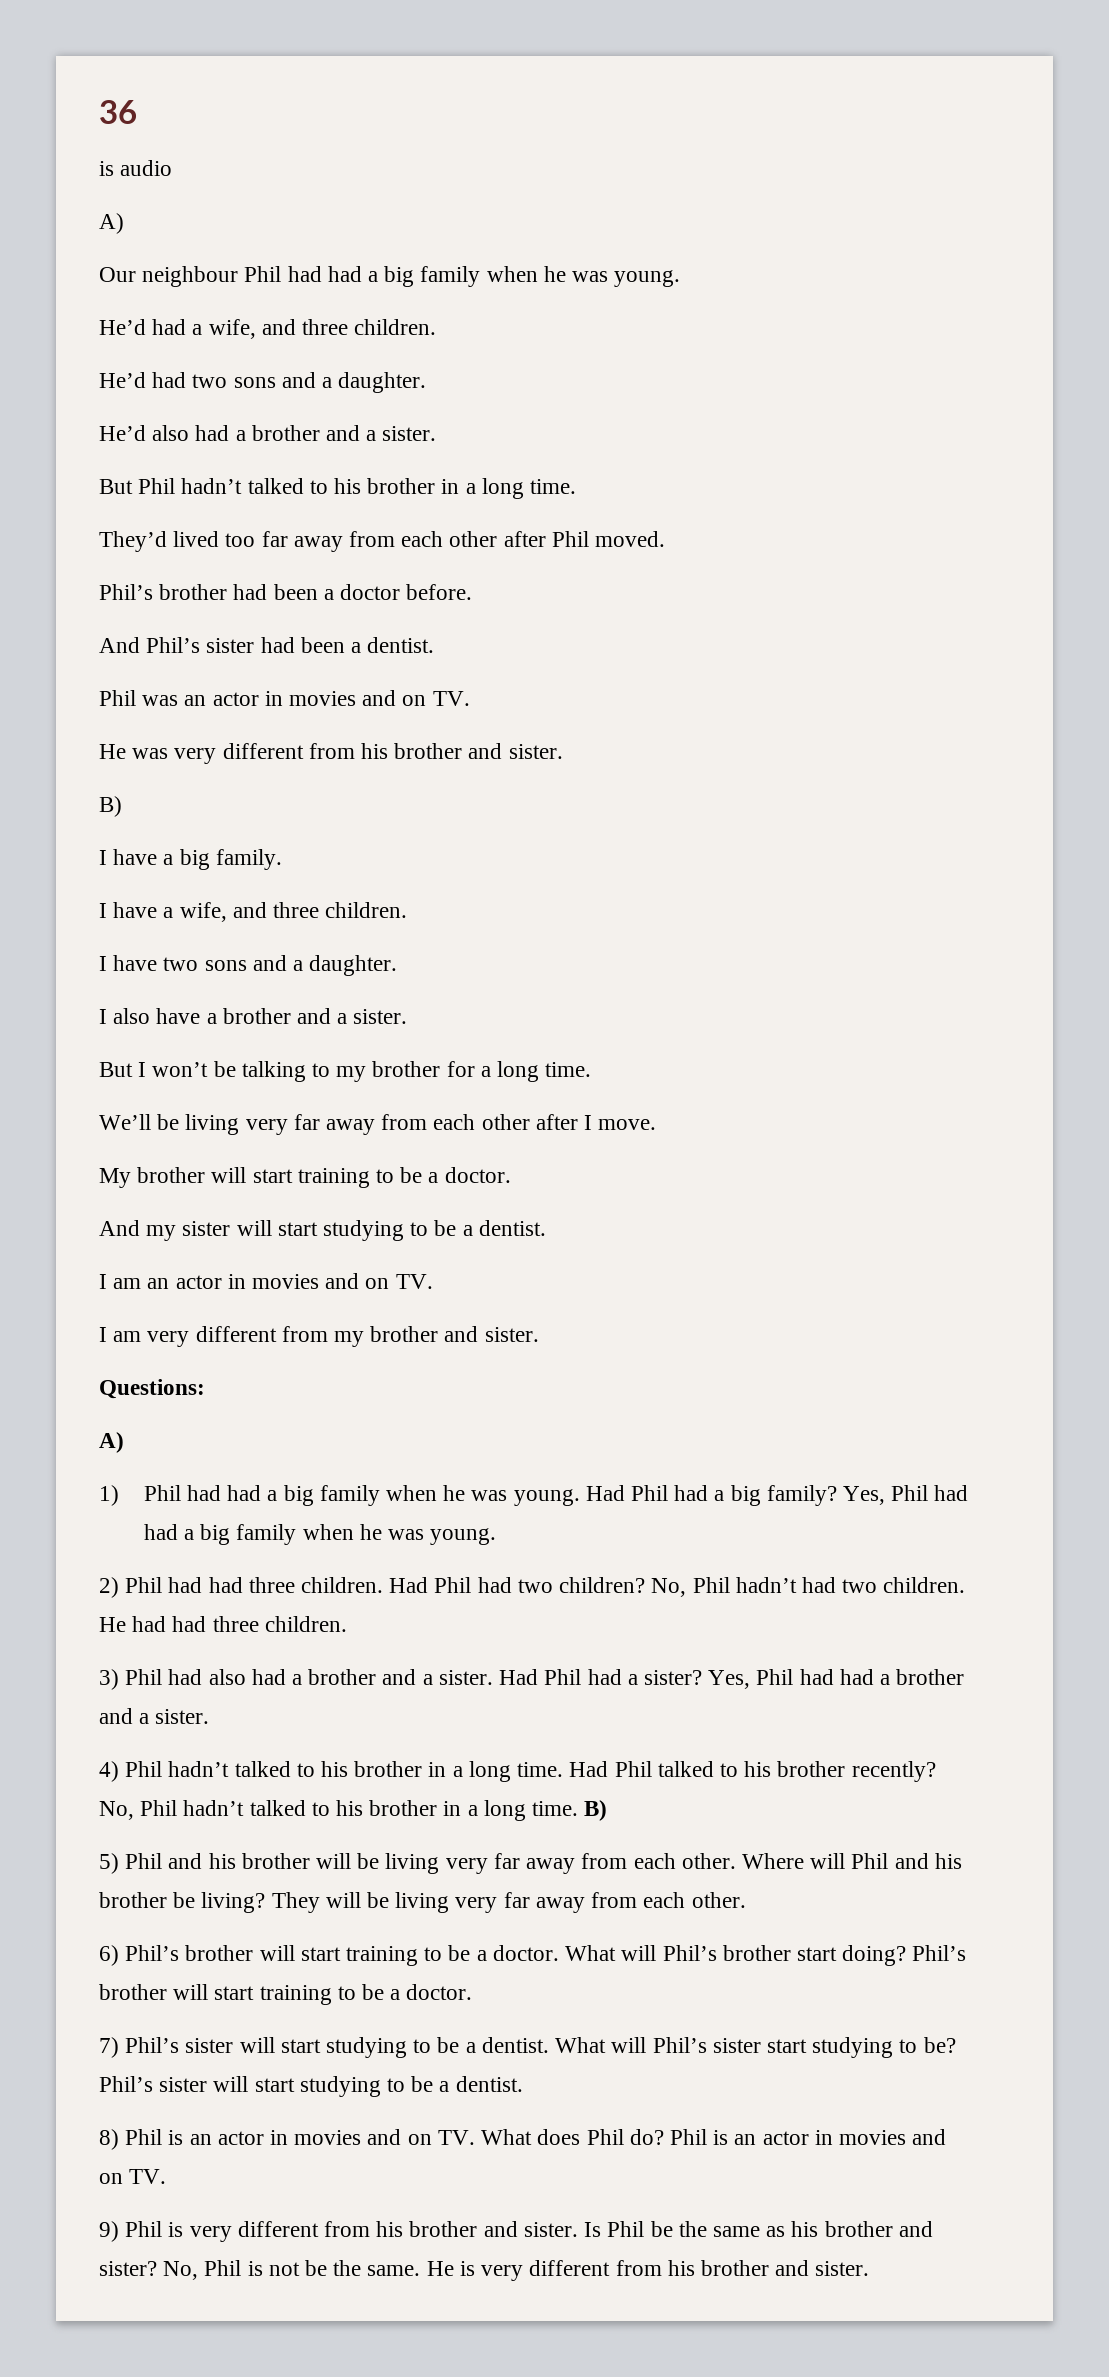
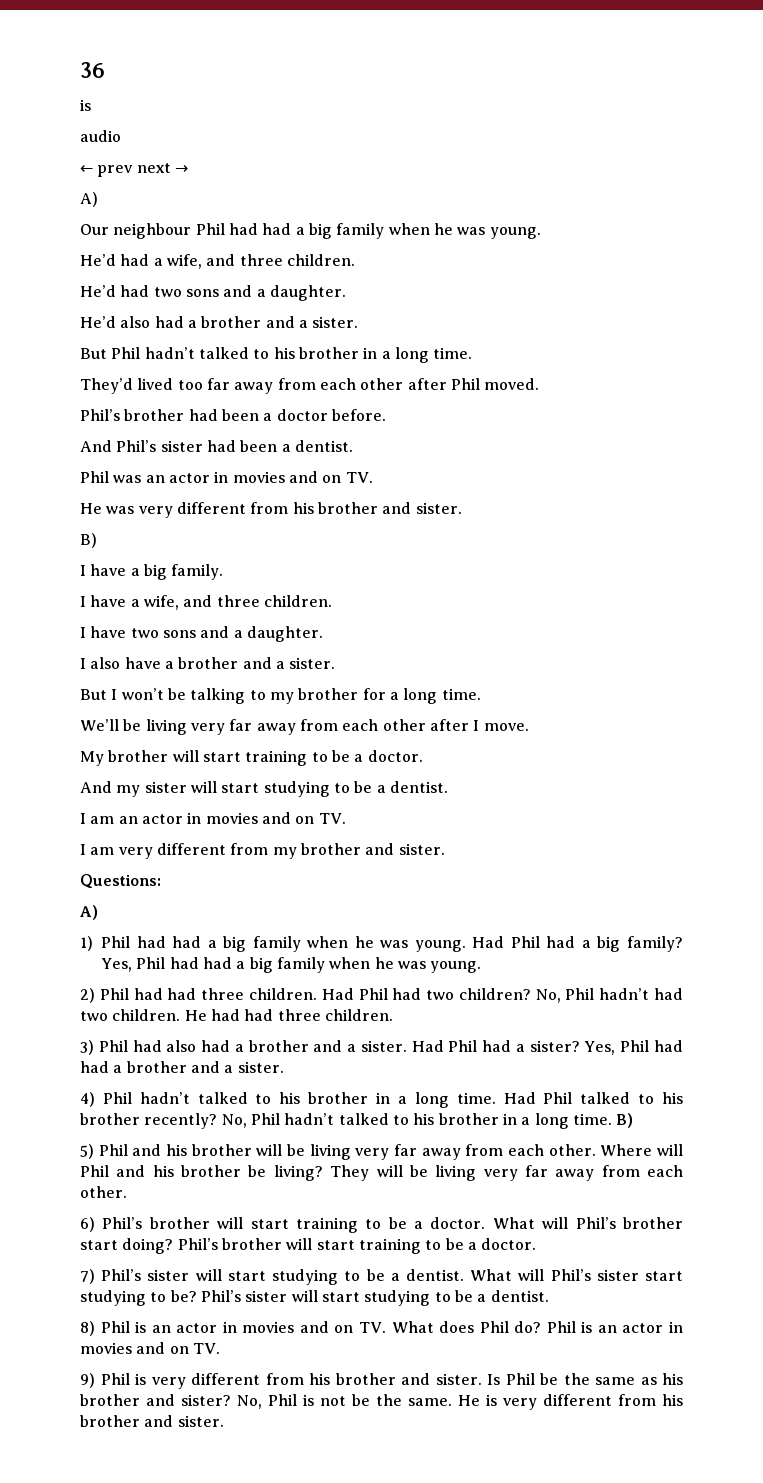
(114, 168) none -> (91, 105) //
(173, 168) none -> [80,163,188,177] // ← prev next →

